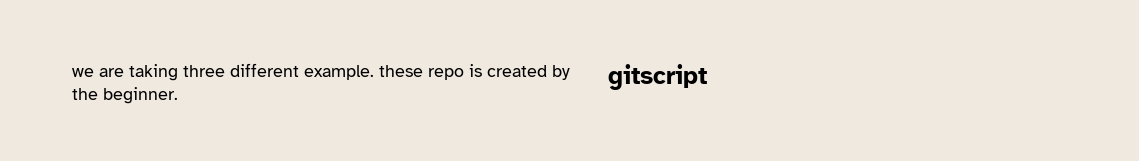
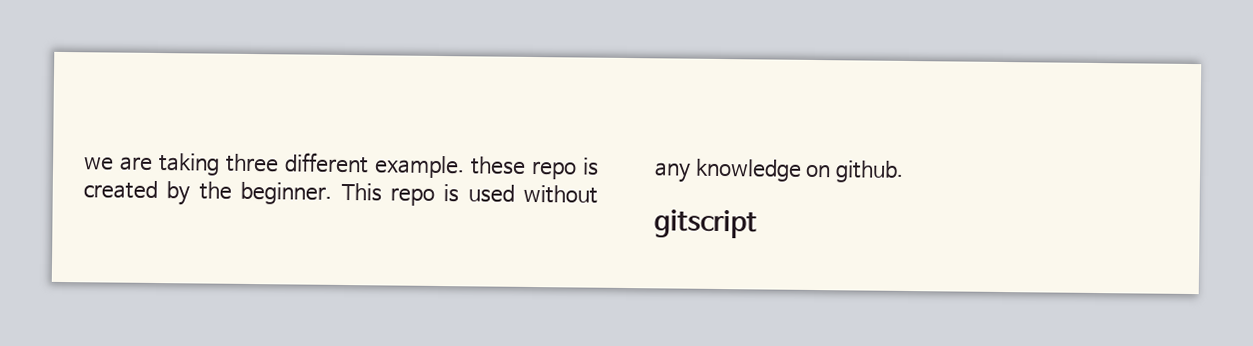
(178, 95) none -> [340,182,598,206] [654,158,904,183] This repo is used without any knowledge on github.

